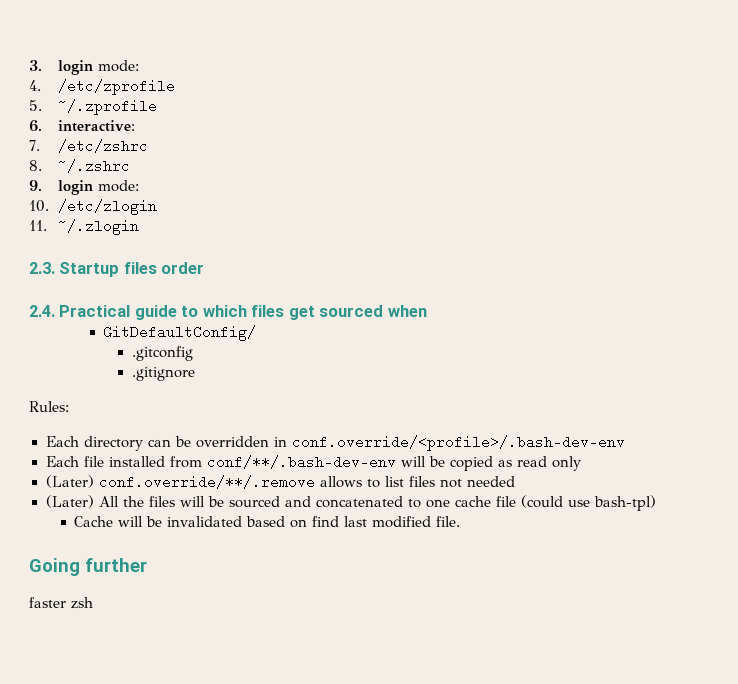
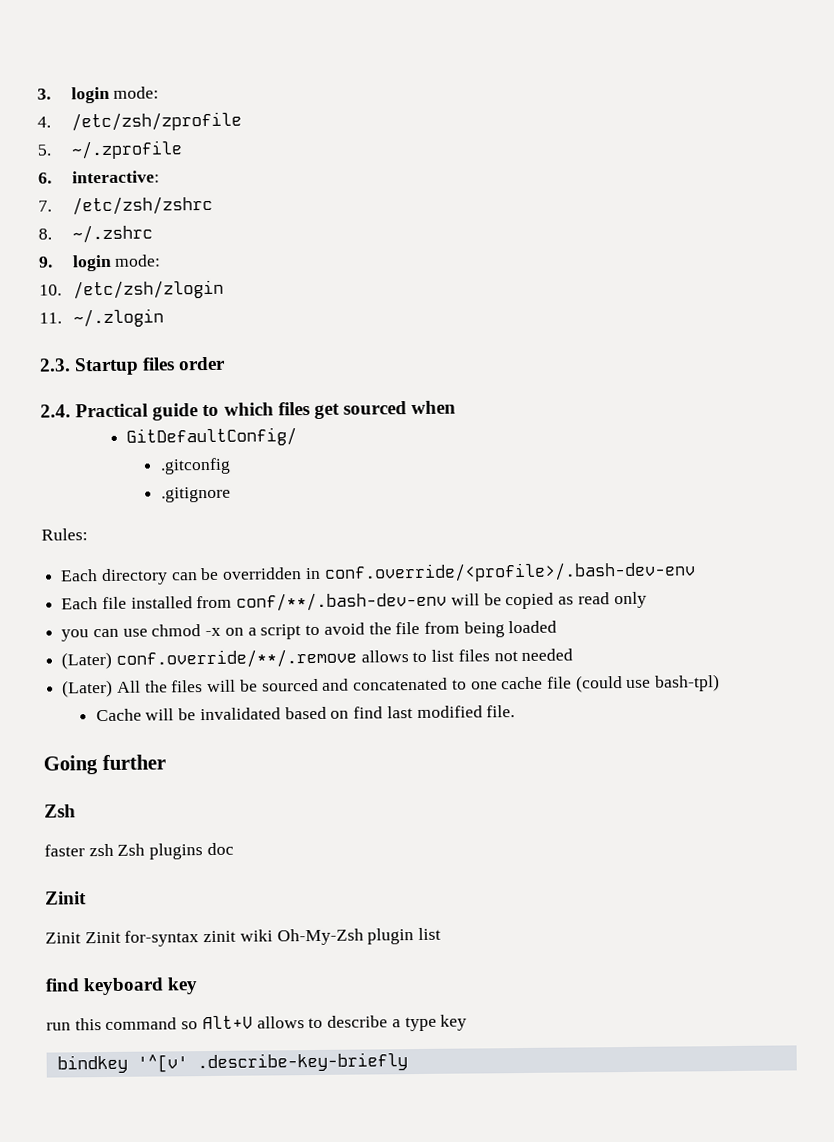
[57,79,175,95] /etc/zprofile -> [70,111,242,132] /etc/zsh/zprofile
[57,139,148,153] /etc/zshrc -> [71,195,213,216] /etc/zsh/zshrc
[57,199,157,215] /etc/zlogin -> [72,279,224,300] /etc/zsh/zlogin
(581, 463) none -> [61,620,558,642] // you can use chmod -x on a script to avoid the file from being loaded
(147, 565) none -> [44,804,76,818] // Zsh
(93, 603) none -> [117,842,234,860] [45,891,87,905] [45,927,442,947] [45,977,199,996] [46,1014,468,1032] [56,1052,408,1074] Zsh plugins doc // Zinit // Zinit Zinit for-syntax zinit wiki Oh-My-Zsh plugin list // find keyboard key // run this command so Alt+V allows to describe a type key // bindkey '^[v' .describe-key-briefly

